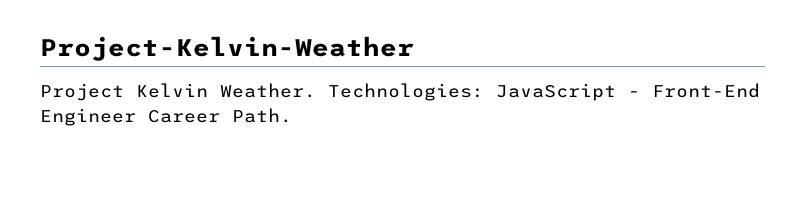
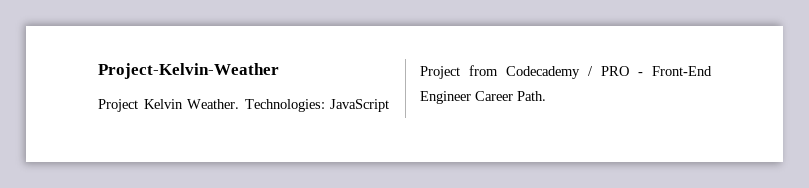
(616, 92) none -> [420,65,629,79] Project from Codecademy / PRO

